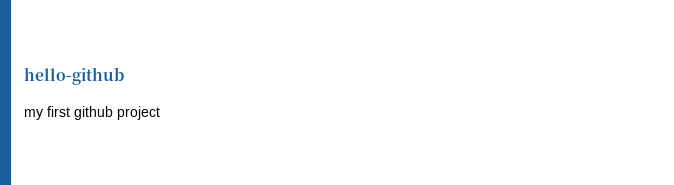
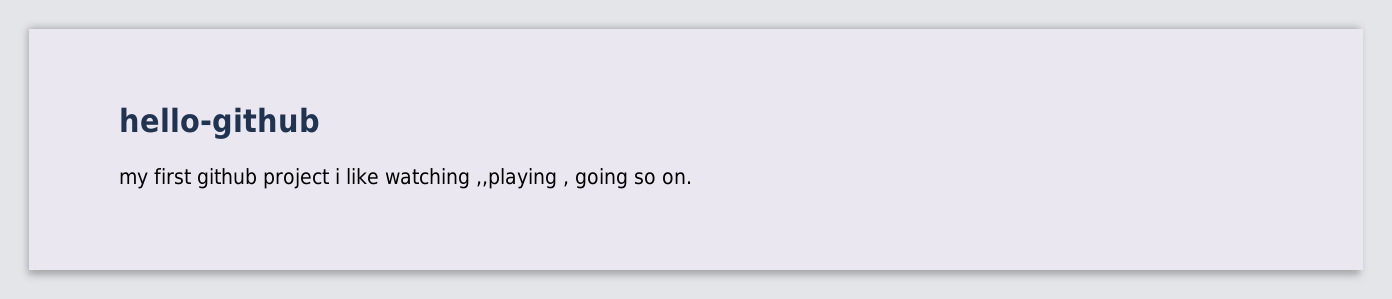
(160, 113) none -> [335,168,692,189] i like watching ,,playing , going so on.

